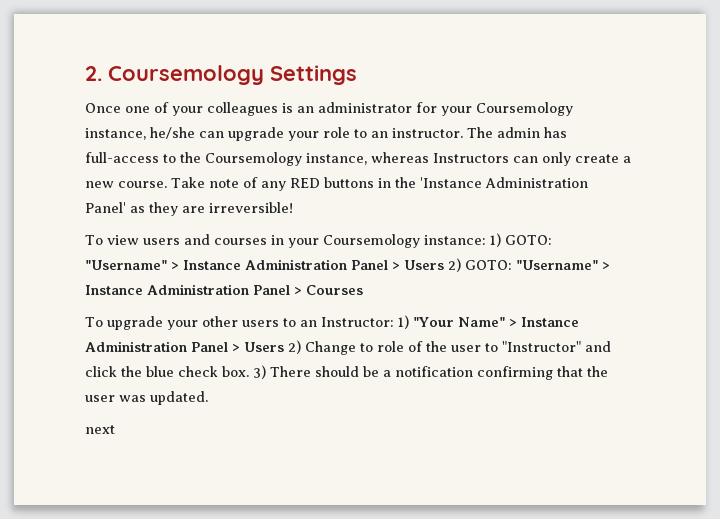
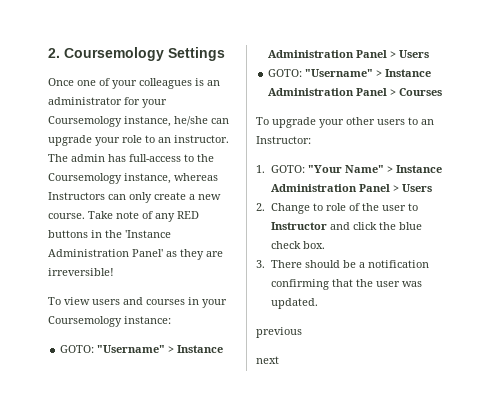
[489,233,501,247] 1) -> (171, 320) //
[448,258,461,272] 2) -> (430, 54) //
[397,315,409,329] 1) -> [256,165,305,173] // 1. GOTO:
[288,340,301,354] 2) -> [256,203,265,211] // 2.
[502,341,581,352] "Instructor" -> [270,222,327,230] Instructor
[253,365,266,379] 3) -> [256,260,265,268] // 3.
(208, 398) none -> [256,327,302,338] // previous

